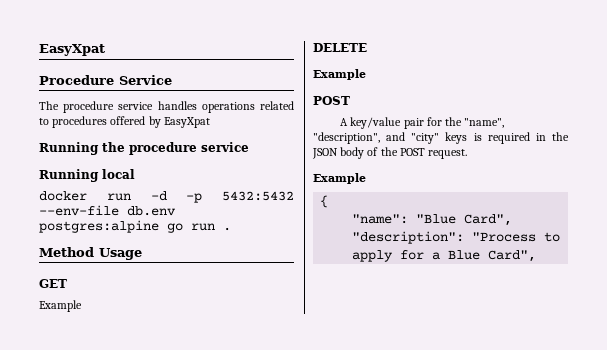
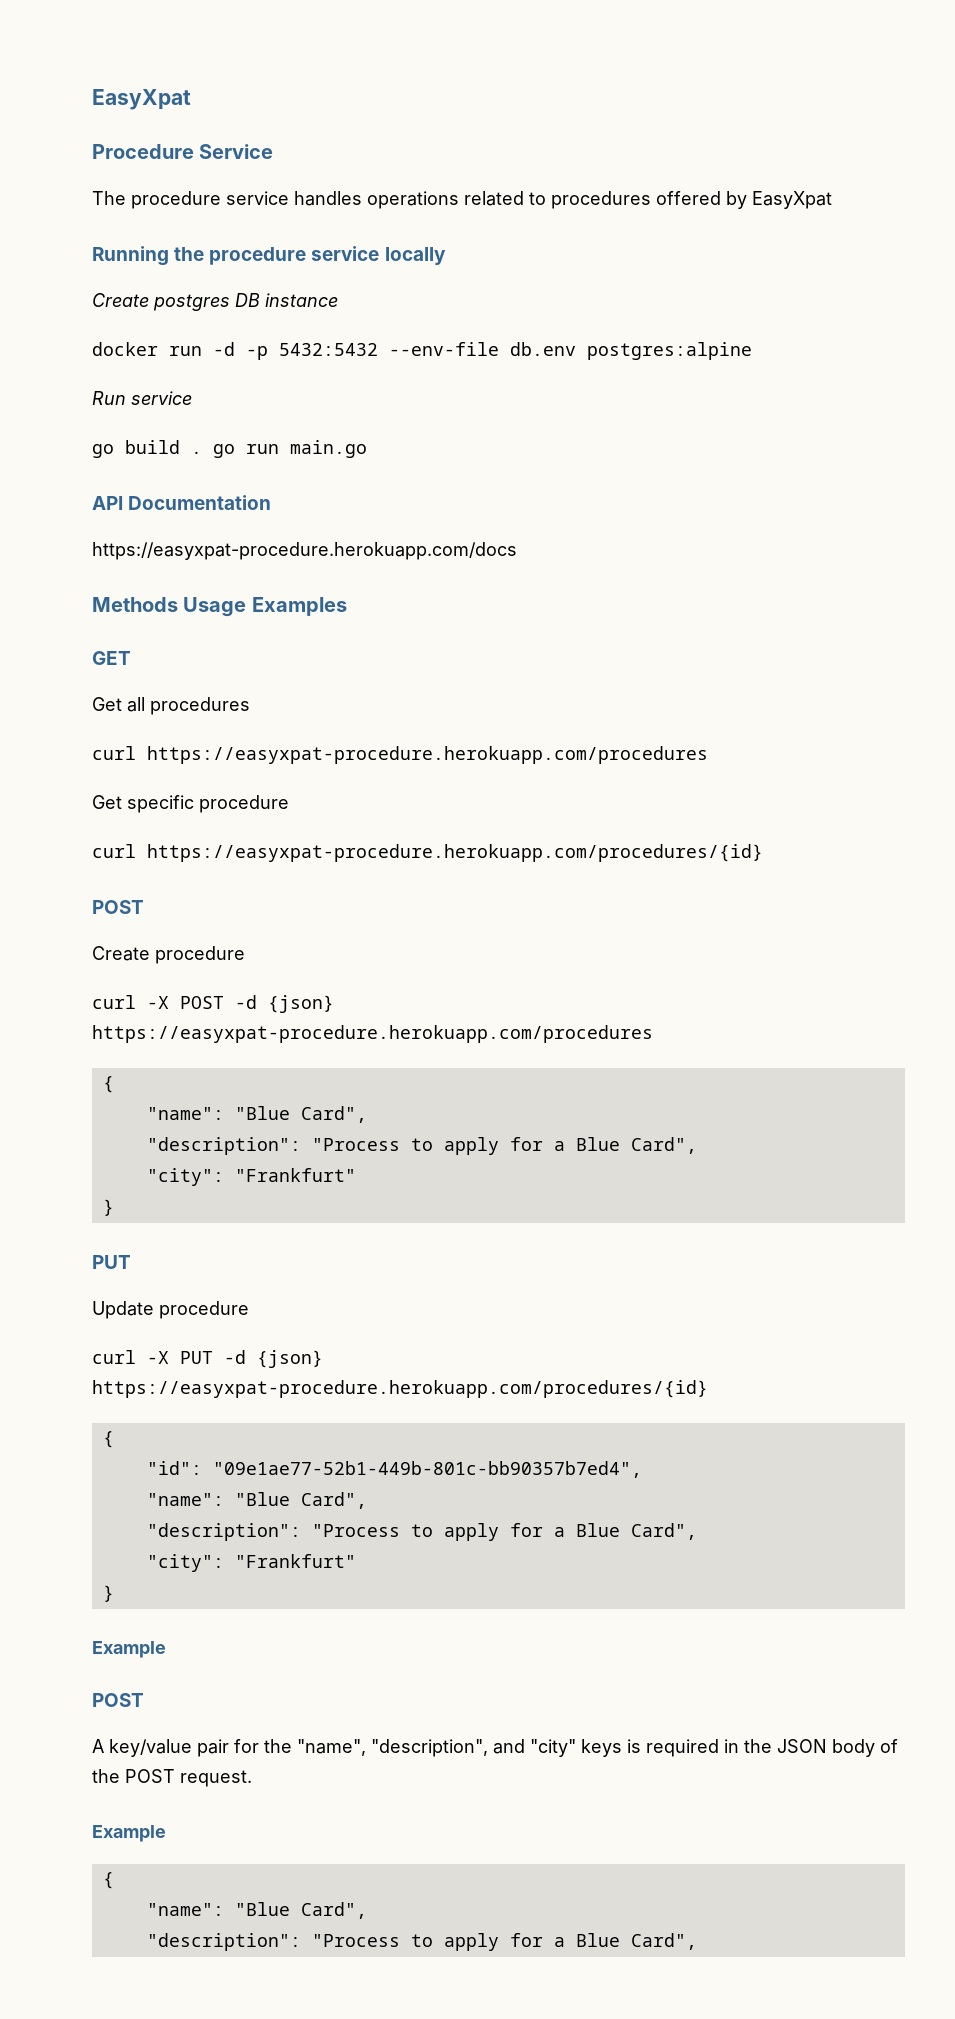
[39,169,135,182] // Running local -> [384,247,446,265] [92,293,338,311] locally // Create postgres DB instance
[167,223,231,233] [39,247,94,257] go run . // Method -> [92,391,192,405] [92,440,367,458] [92,495,272,510] [92,542,517,560] [92,597,178,612] // Run service // go build . go run main.go // API Documentation // https://easyxpat-procedure.herokuapp.com/docs // Methods
(142, 254) none -> [251,597,347,616] Examples
[39,300,82,312] [313,43,367,52] Example // DELETE -> [92,697,250,715] [92,746,708,764] [92,795,289,813] [92,844,763,862] [92,900,144,914] [92,946,245,964] [92,995,334,1013] [92,1025,653,1043] [102,1076,114,1093] [146,1106,367,1123] [146,1137,697,1155] [146,1168,356,1186] [102,1199,114,1216] [92,1255,131,1269] [92,1301,249,1319] [92,1350,323,1368] [92,1380,708,1398] [102,1431,114,1448] [146,1461,642,1478] [146,1492,367,1509] [146,1523,697,1541] [146,1554,356,1572] [102,1585,114,1602] Get all procedures // curl https://easyxpat-procedure.herokuapp.com/procedures // Get specific procedure // curl https://easyxpat-procedure.herokuapp.com/procedures/{id} // POST // Create procedure // curl -X POST -d {json} https://easyxpat-procedure.herokuapp.com/procedures // { // "name": "Blue Card", // "description": "Process to apply for a Blue Card", // "city": "Frankfurt" // } // PUT // Update procedure // curl -X PUT -d {json} https://easyxpat-procedure.herokuapp.com/procedures/{id} // { // "id": "09e1ae77-52b1-449b-801c-bb90357b7ed4", // "name": "Blue Card", // "description": "Process to apply for a Blue Card", // "city": "Frankfurt" // }

